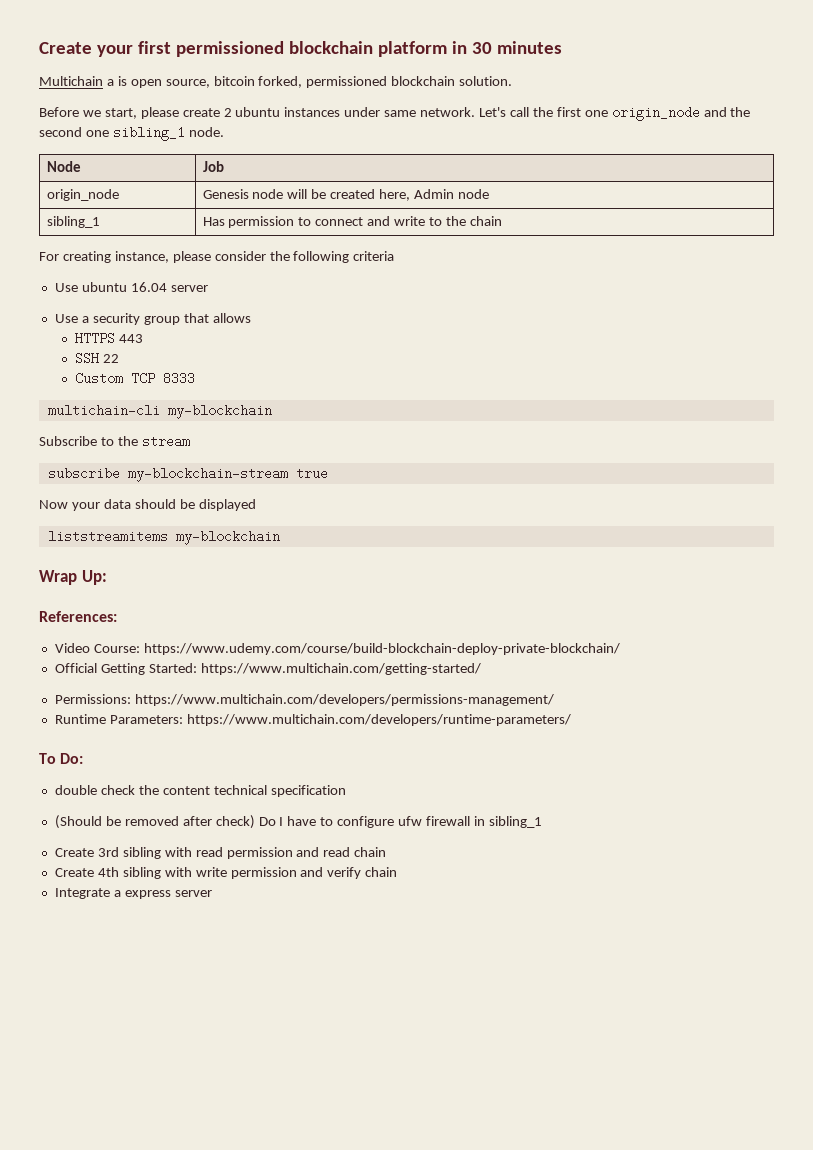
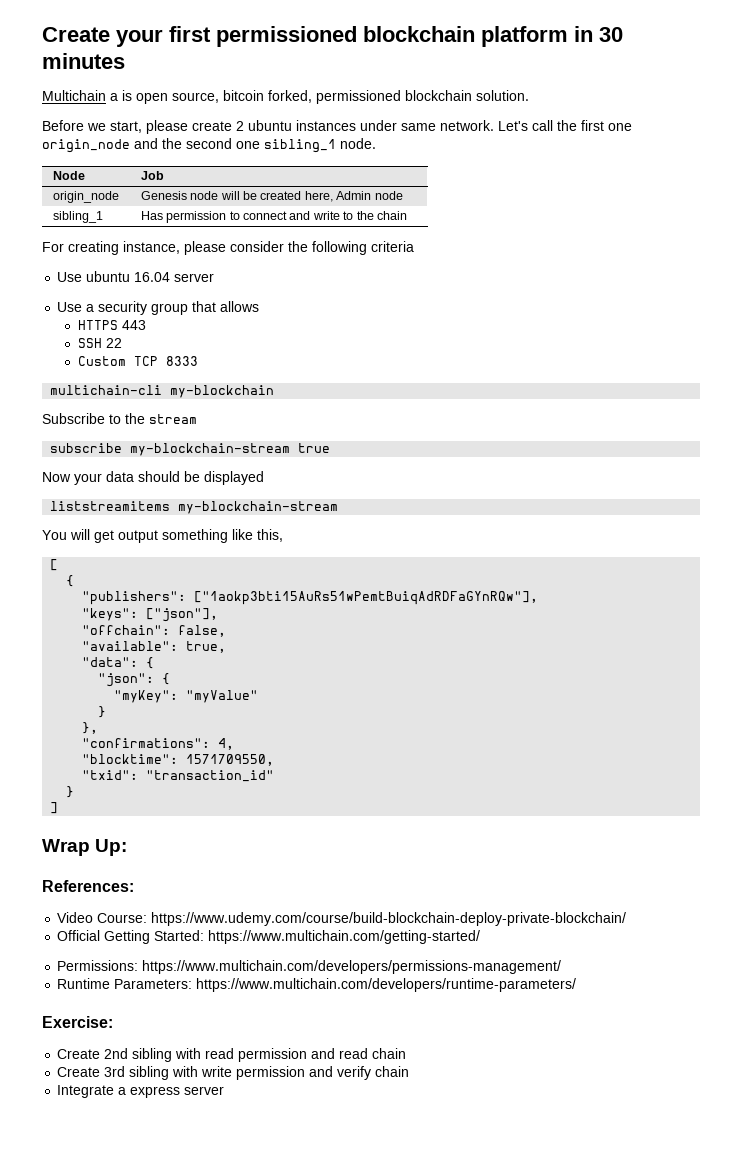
[175,530,280,545] my-blockchain -> [178,501,339,514] [42,529,283,543] [50,559,59,571] [66,575,75,587] [82,591,539,605] [82,608,219,622] [82,625,227,637] [82,641,227,653] [82,657,155,669] [98,673,171,687] [114,690,259,703] [98,706,107,718] [82,722,99,734] [82,738,235,750] [82,754,275,766] [82,770,275,782] [66,786,75,798] [50,802,59,814] my-blockchain-stream // You will get output something like this, // [ // { // "publishers": ["1aokp3bti15AuRs51wPemtBuiqAdRDFaGYnRQw"], // "keys": ["json"], // "offchain": false, // "available": true, // "data": { // "json": { // "myKey": "myValue" // } // }, // "confirmations": 4, // "blocktime": 1571709550, // "txid": "transaction_id" // } // ]
[39,753,84,764] [54,785,346,797] [54,815,542,829] [54,847,119,857] To Do: // double check the content technical specification // (Should be removed after check) Do I have to configure ufw firewall in sibling_1 // Create 3rd -> [42,1016,113,1028] [57,1048,129,1059] Exercise: // Create 2nd
[97,867,119,877] 4th -> [104,1066,126,1077] 3rd

